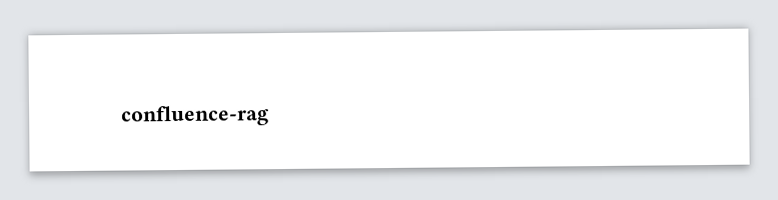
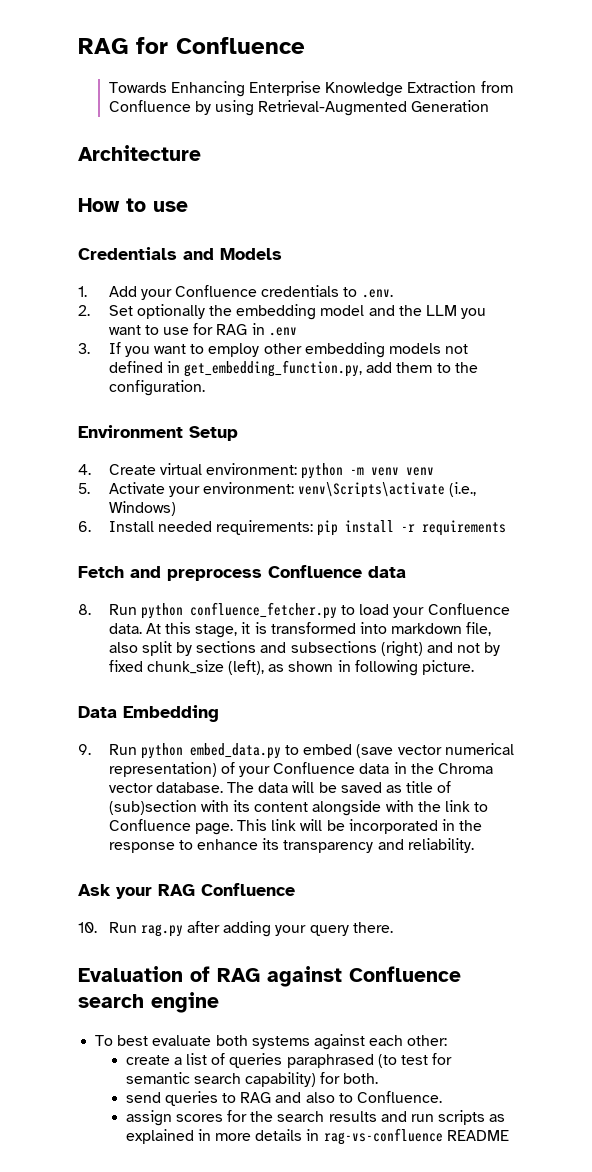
[121,105,269,127] confluence-rag -> [78,37,305,54] [108,81,513,97] [108,100,490,116] [78,145,201,161] [78,198,188,212] [78,247,282,260] [78,285,393,300] [78,304,487,320] [108,323,297,336] [78,342,469,358] [108,360,478,377] [108,380,205,396] [78,425,238,441] [78,463,435,479] [78,482,477,498] [108,501,176,516] [78,520,507,536] [78,565,406,581] [78,602,510,619] [108,622,492,638] [108,641,501,657] [108,660,474,676] [78,705,219,722] [78,743,514,759] [108,762,493,777] [108,781,452,793] [108,800,489,816] [108,819,483,835] [108,838,474,853] [78,883,295,899] [78,921,393,937] [78,966,461,987] [78,992,219,1013] [95,1034,448,1050] [125,1053,453,1068] [125,1072,379,1087] [125,1091,442,1106] [125,1110,506,1126] [125,1128,509,1145] RAG for Confluence // Towards Enhancing Enterprise Knowledge Extraction from Confluence by using Retrieval-Augmented Generation // Architecture // How to use // Credentials and Models // 1. Add your Confluence credentials to .env. // 2. Set optionally the embedding model and the LLM you want to use for RAG in .env // 3. If you want to employ other embedding models not defined in get_embedding_function.py, add them to the configuration. // Environment Setup // 4. Create virtual environment: python -m venv venv // 5. Activate your environment: venv\Scripts\activate (i.e., Windows) // 6. Install needed requirements: pip install -r requirements // Fetch and preprocess Confluence data // 8. Run python confluence_fetcher.py to load your Confluence data. At this stage, it is transformed into markdown file, also split by sections and subsections (right) and not by fixed chunk_size (left), as shown in following picture. // Data Embedding // 9. Run python embed_data.py to embed (save vector numerical representation) of your Confluence data in the Chroma vector database. The data will be saved as title of (sub)section with its content alongside with the link to Confluence page. This link will be incorporated in the response to enhance its transparency and reliability. // Ask your RAG Confluence // 10. Run rag.py after adding your query there. // Evaluation of RAG against Confluence search engine // To best evaluate both systems against each other: // create a list of queries paraphrased (to test for semantic search capability) for both. // send queries to RAG and also to Confluence. // assign scores for the search results and run scripts as explained in more details in rag-vs-confluence README

